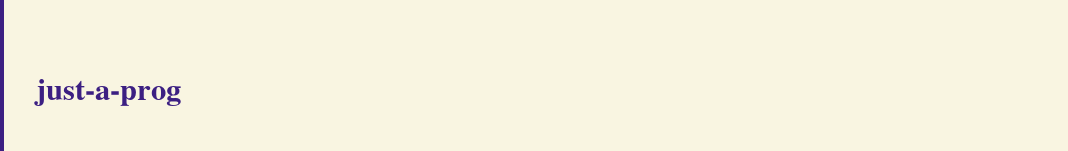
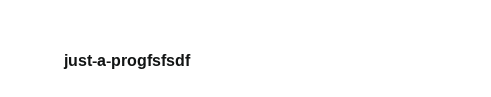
[34,79,181,106] just-a-prog -> [63,54,191,69] just-a-progfsfsdf

